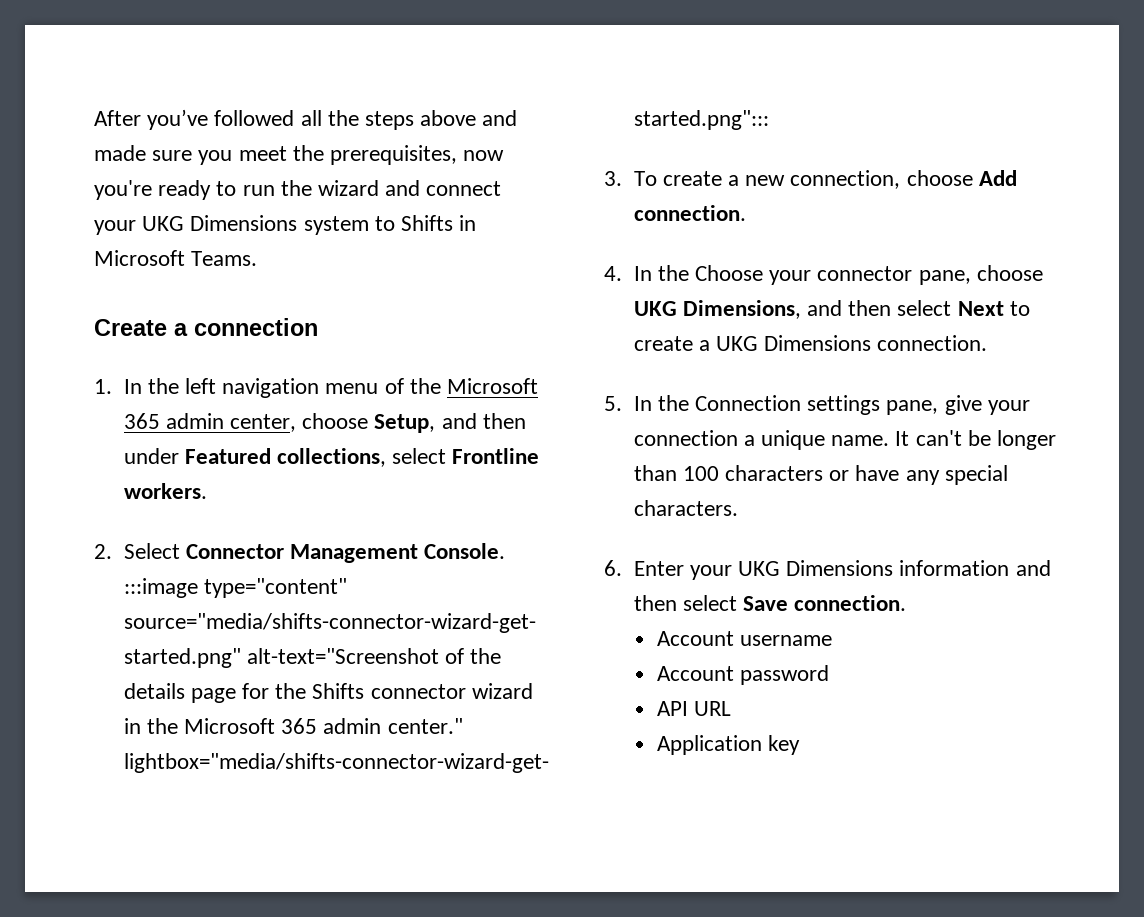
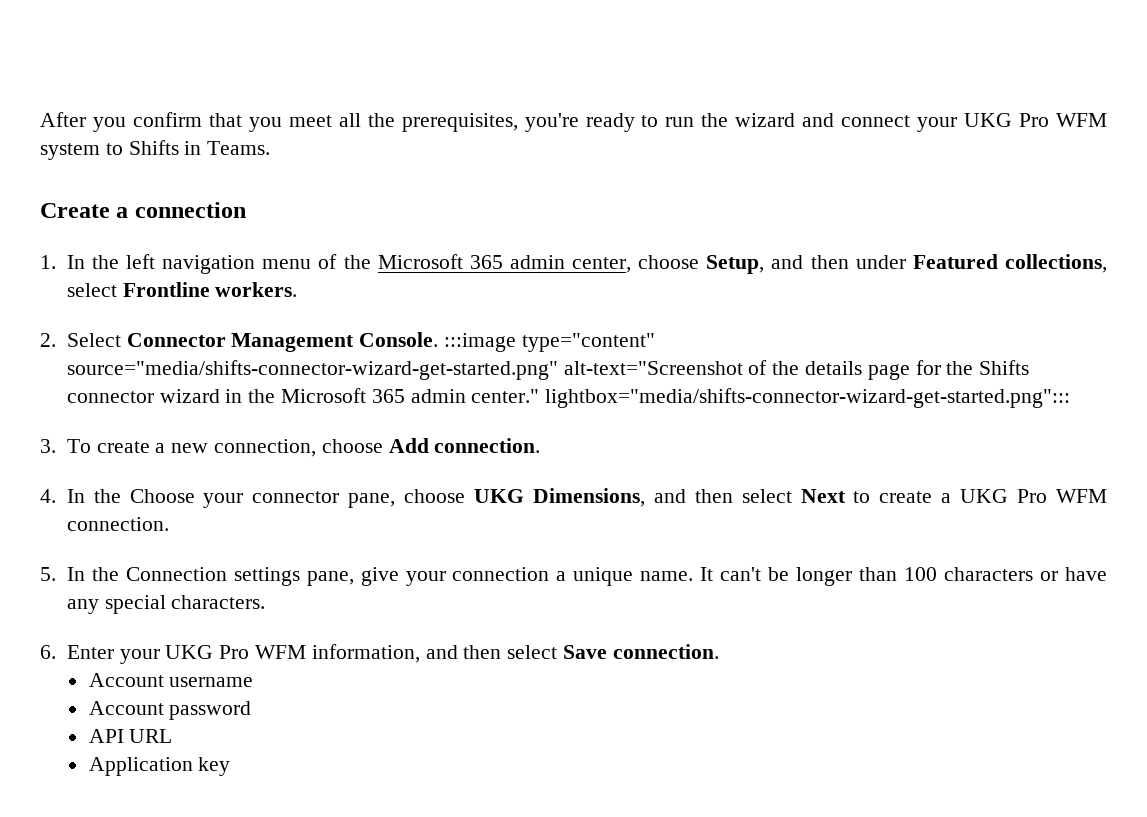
[147,109,518,130] [94,145,505,165] you’ve followed all the steps above and made sure you meet the prerequisites, now -> [92,112,518,132] you confirm that you meet all the prerequisites,
[190,215,298,231] Dimensions -> [1019,113,1108,127] Pro WFM
[94,250,185,266] Microsoft -> (202, 148) none
[764,335,872,351] Dimensions -> [1017,489,1108,503] Pro WFM
[786,560,1010,576] Dimensions information -> [219,644,420,663] Pro WFM information,

